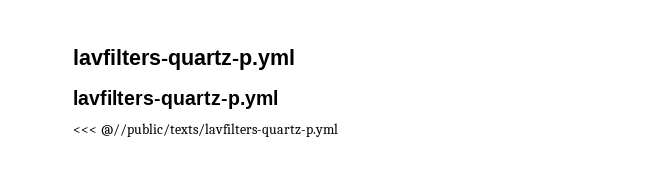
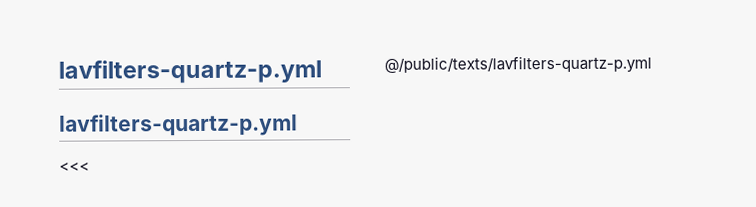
[100,123,338,137] @//public/texts/lavfilters-quartz-p.yml -> [384,55,652,74] @/public/texts/lavfilters-quartz-p.yml

